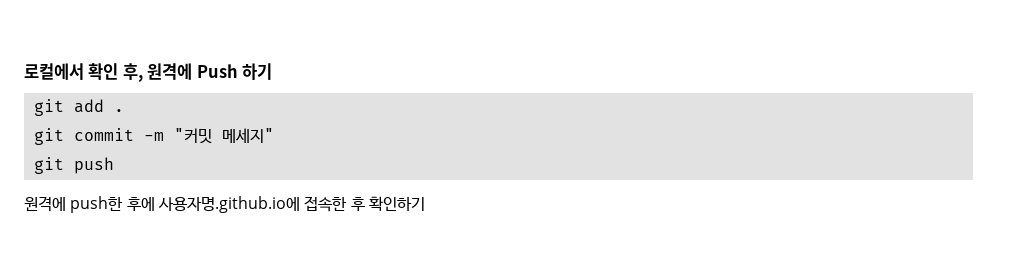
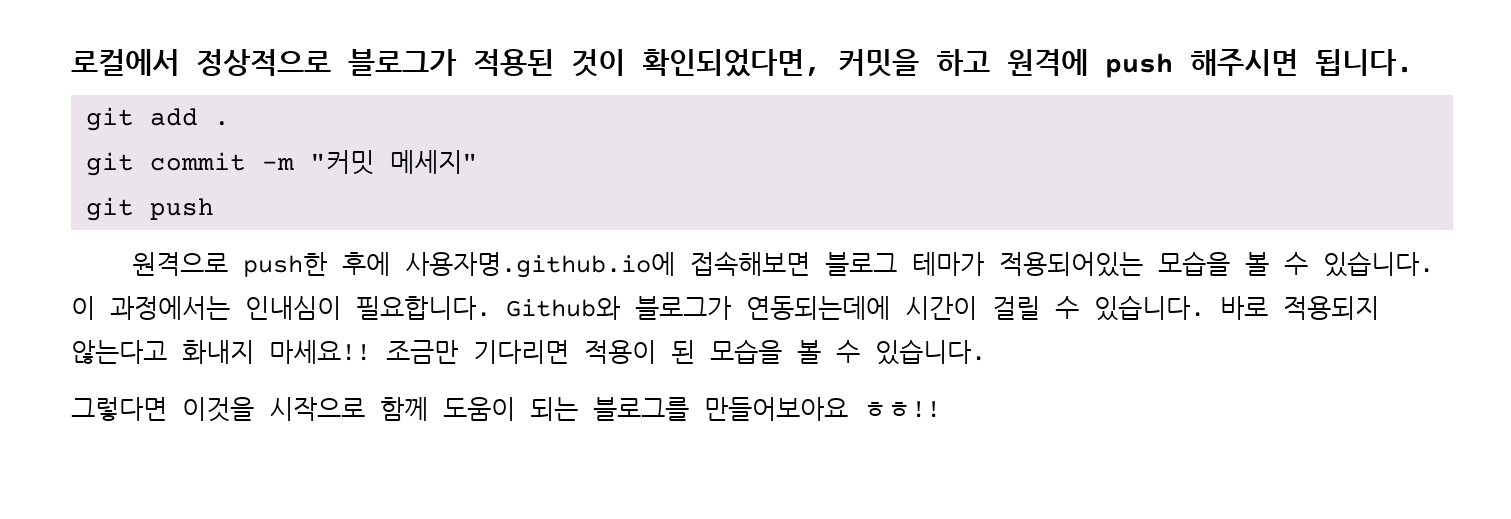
[88,63,273,82] 확인 후, 원격에 Push 하기 -> [196,49,1413,78] 정상적으로 블로그가 적용된 것이 확인되었다면, 커밋을 하고 원격에 push 해주시면 됩니다.
[24,196,66,212] 원격에 -> [131,252,228,276] 원격으로
[304,196,425,212] 접속한 후 확인하기 -> [689,251,1434,277] [71,295,1379,321] [71,339,986,365] [71,397,941,422] 접속해보면 블로그 테마가 적용되어있는 모습을 볼 수 있습니다. 이 과정에서는 인내심이 필요합니다. Github와 블로그가 연동되는데에 시간이 걸릴 수 있습니다. 바로 적용되지 않는다고 화내지 마세요!! 조금만 기다리면 적용이 된 모습을 볼 수 있습니다. // 그렇다면 이것을 시작으로 함께 도움이 되는 블로그를 만들어보아요 ㅎㅎ!!

